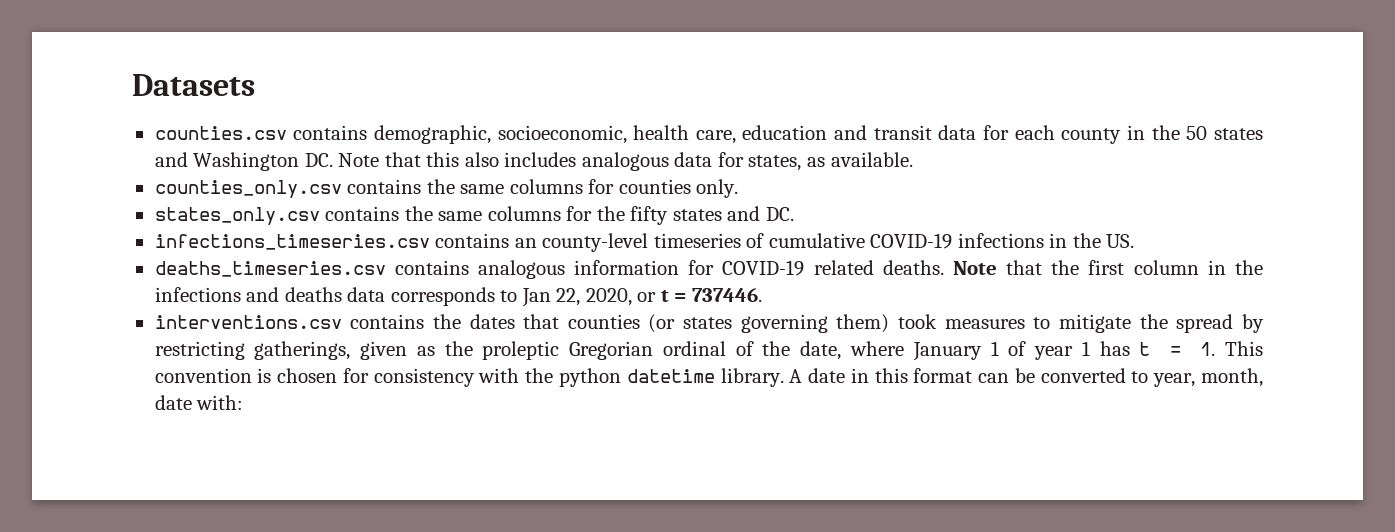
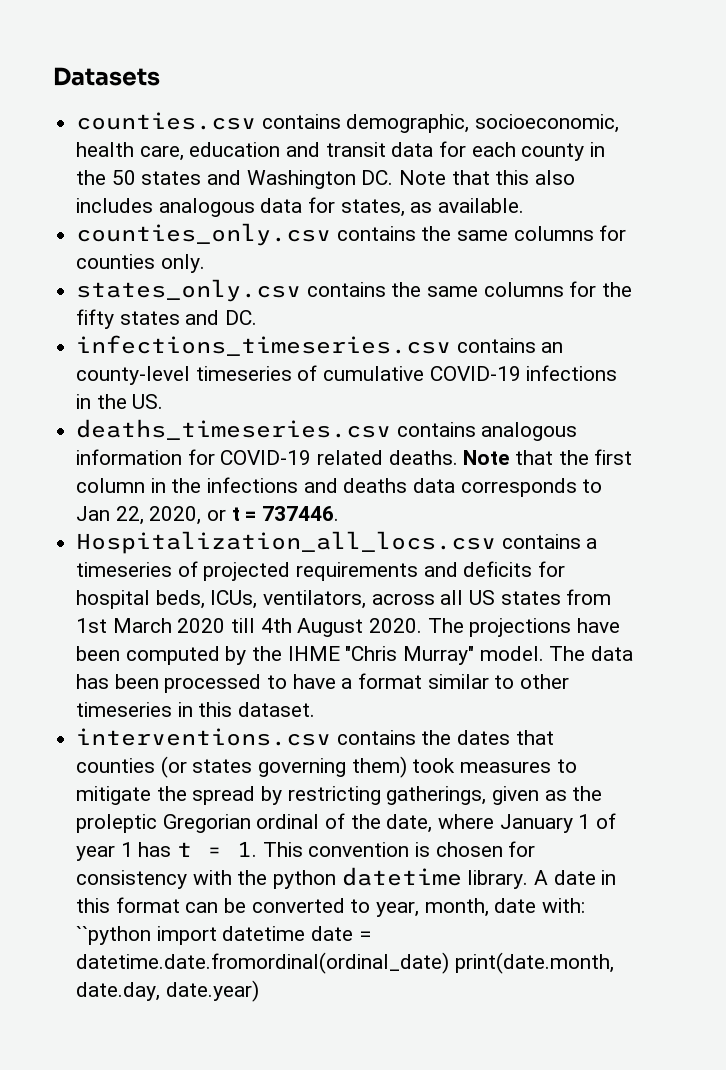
(762, 295) none -> [76,531,598,554] [76,561,566,581] [76,589,612,609] [76,618,621,637] [76,646,634,665] [76,673,570,693] [76,702,316,717] // Hospitalization_all_locs.csv contains a timeseries of projected requirements and deficits for hospital beds, ICUs, ventilators, across all US states from 1st March 2020 till 4th August 2020. The projections have been computed by the IHME "Chris Murray" model. The data has been processed to have a format similar to other timeseries in this dataset.
(244, 402) none -> [76,926,371,945] [76,952,614,974] [76,980,259,1002] ``python import datetime date = datetime.date.fromordinal(ordinal_date) print(date.month, date.day, date.year)

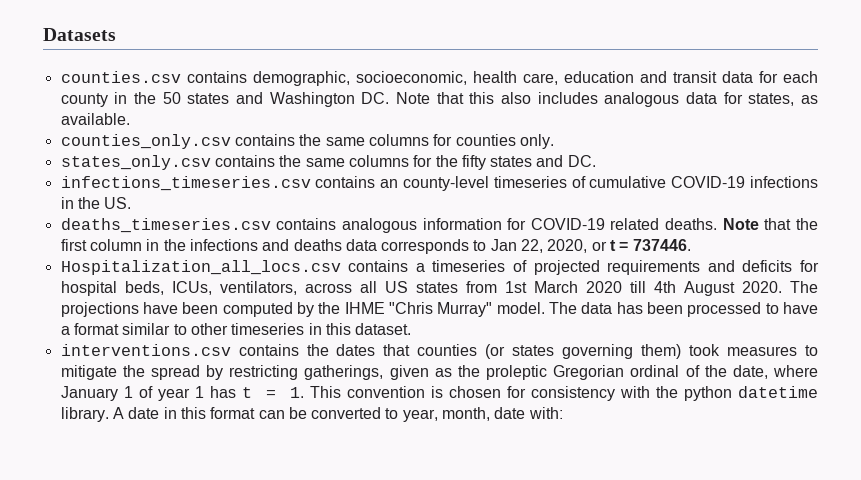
[76,926,371,945] [76,952,614,974] [76,980,259,1002] ``python import datetime date = datetime.date.fromordinal(ordinal_date) print(date.month, date.day, date.year) -> (563, 413) none

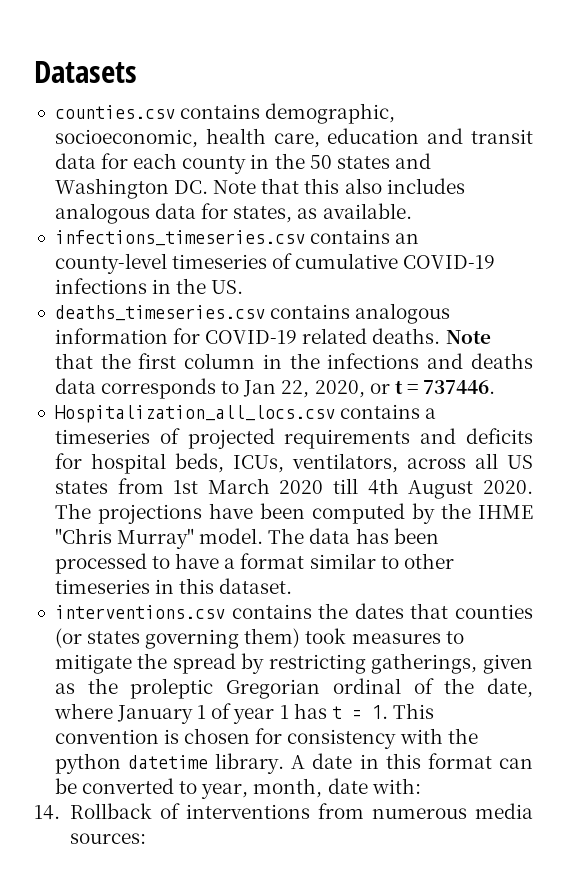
[60,134,554,149] [60,155,596,170] // counties_only.csv contains the same columns for counties only. // states_only.csv contains the same columns for the fifty states and DC. -> (412, 211) none
(563, 413) none -> [34,803,534,820] [69,833,146,844] // 14. Rollback of interventions from numerous media sources:

